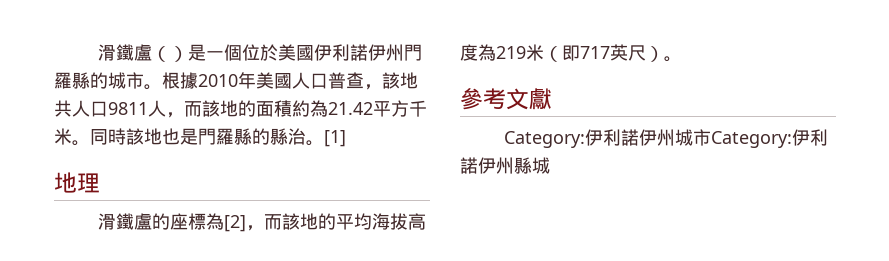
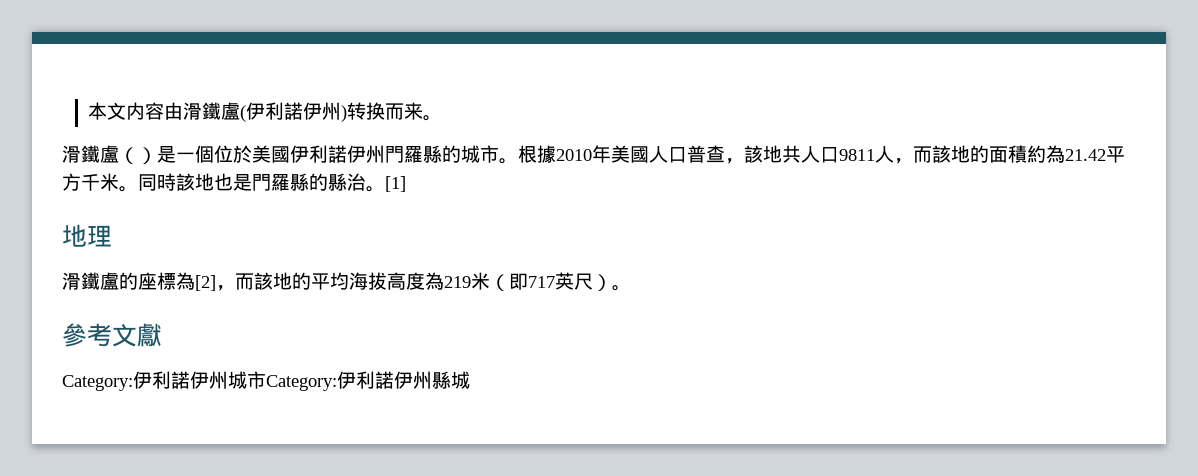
(98, 52) none -> [87,102,442,122] 本文内容由滑鐵盧(伊利諾伊州)转换而来。 //

